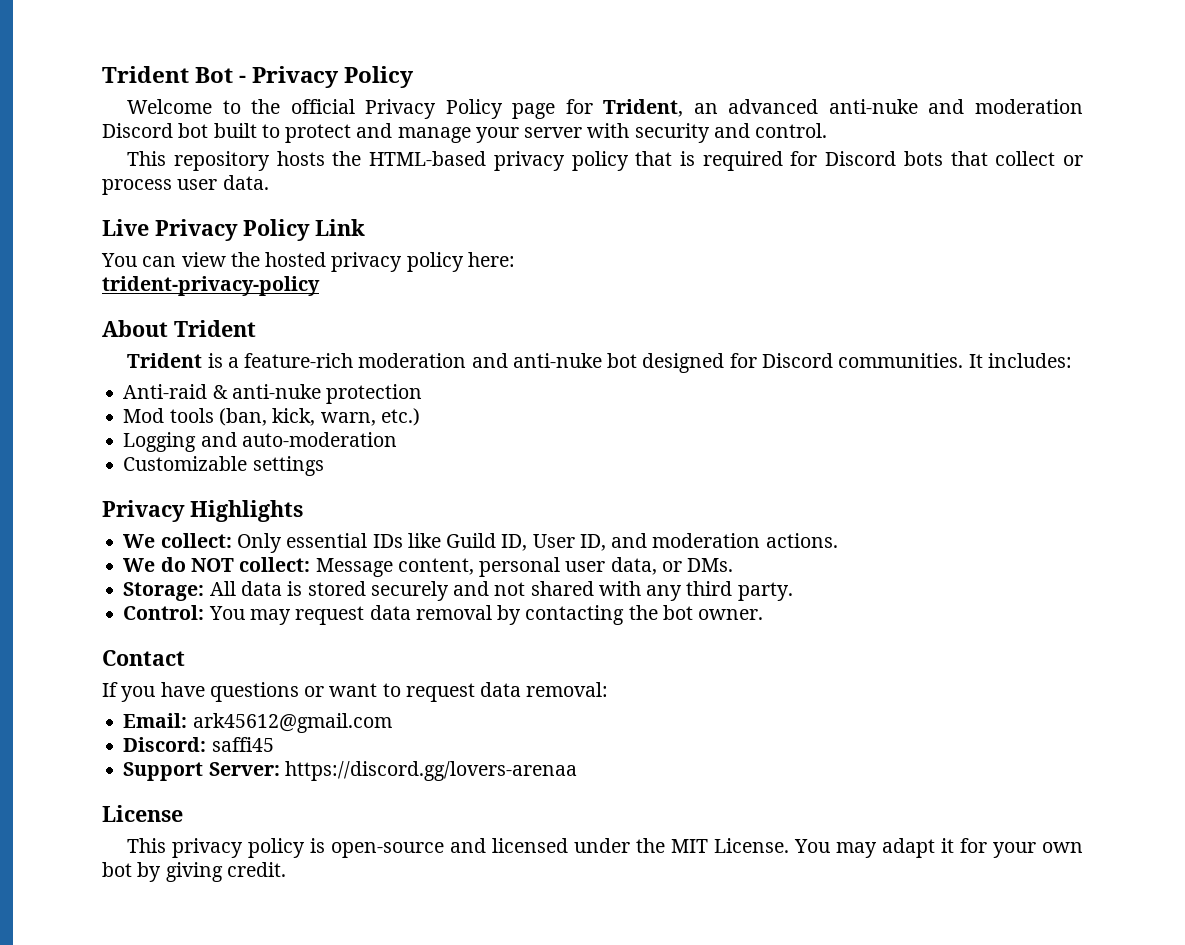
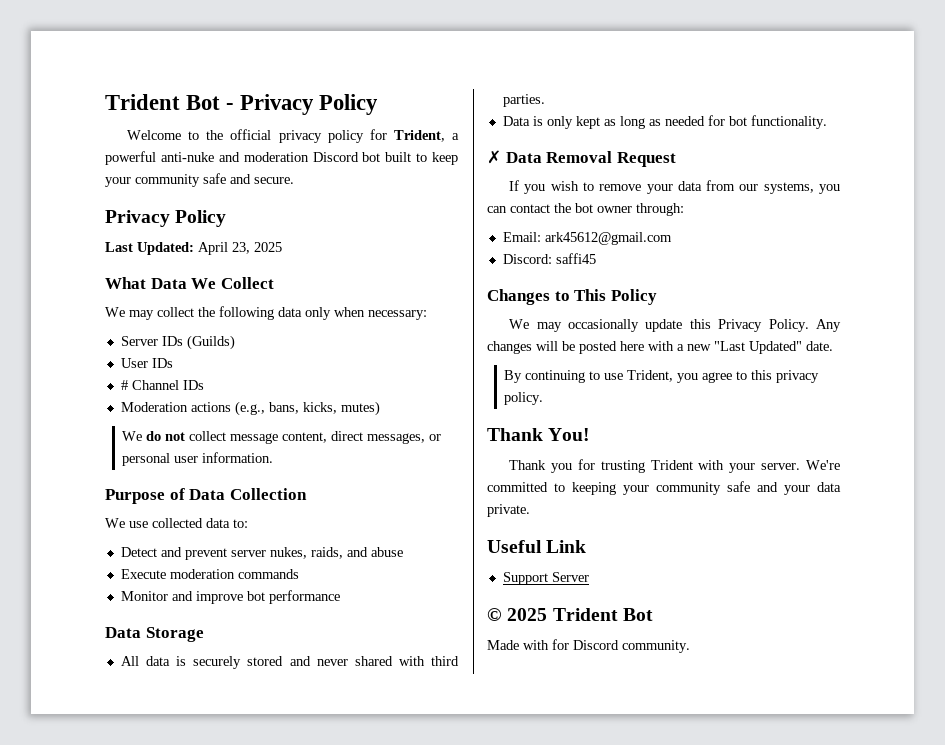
[365,99,819,119] Privacy Policy page for Trident, an advanced -> [278,129,459,143] [105,151,156,165] privacy policy for Trident, a powerful
[285,123,828,143] [127,151,1084,171] [102,175,269,195] [102,219,365,241] [101,252,515,272] [102,276,320,296] [102,320,256,337] [127,353,1072,373] [123,384,423,404] [123,408,420,426] [123,432,397,452] [123,456,324,476] [102,500,303,522] [123,533,838,553] [123,557,734,577] [123,581,793,601] [123,605,764,625] [102,650,185,666] [102,682,609,702] [123,713,392,733] [123,737,274,752] [123,761,577,781] [102,805,183,822] [127,838,1084,858] [102,862,286,882] protect and manage your server with security and control. // This repository hosts the HTML-based privacy policy that is required for Discord bots that collect or process user data. // Live Privacy Policy Link // You can view the hosted privacy policy here: // trident-privacy-policy // About Trident // Trident is a feature-rich moderation and anti-nuke bot designed for Discord communities. It includes: // Anti-raid & anti-nuke protection // Mod tools (ban, kick, warn, etc.) // Logging and auto-moderation // Customizable settings // Privacy Highlights // We collect: Only essential IDs like Guild ID, User ID, and moderation actions. // We do NOT collect: Message content, personal user data, or DMs. // Storage: All data is stored securely and not shared with any third party. // Control: You may request data removal by contacting the bot owner. // Contact // If you have questions or want to request data removal: // Email: ark45612@gmail.com // Discord: saffi45 // Support Server: https://discord.gg/lovers-arenaa // License // This privacy policy is open-source and licensed under the MIT License. You may adapt it for your own bot by giving credit. -> [432,152,458,165] [105,173,294,187] [105,210,227,227] [105,242,282,255] [105,277,274,289] [105,306,427,320] [120,335,235,350] [120,358,173,368] [120,380,204,390] [120,401,380,416] [122,431,442,444] [122,452,274,466] [105,488,307,504] [105,518,248,528] [120,547,403,560] [120,569,299,579] [120,590,340,604] [105,627,204,642] [120,656,460,669] [502,94,545,107] [502,115,827,129] [487,150,676,167] [509,180,840,194] [487,203,684,216] [502,232,672,245] [502,253,596,264] [487,289,657,305] [509,319,841,332] [487,341,833,354] [504,370,820,383] [504,392,544,405] [487,428,591,441] [509,459,840,473] [487,481,841,495] [487,504,530,517] [487,540,587,553] [502,572,589,585] [487,608,653,621] [487,639,690,653] keep your community safe and secure. // Privacy Policy // Last Updated: April 23, 2025 // What Data We Collect // We may collect the following data only when necessary: // Server IDs (Guilds) // User IDs // # Channel IDs // Moderation actions (e.g., bans, kicks, mutes) // We do not collect message content, direct messages, or personal user information. // Purpose of Data Collection // We use collected data to: // Detect and prevent server nukes, raids, and abuse // Execute moderation commands // Monitor and improve bot performance // Data Storage // All data is securely stored and never shared with third parties. // Data is only kept as long as needed for bot functionality. // ✗ Data Removal Request // If you wish to remove your data from our systems, you can contact the bot owner through: // Email: ark45612@gmail.com // Discord: saffi45 // Changes to This Policy // We may occasionally update this Privacy Policy. Any changes will be posted here with a new "Last Updated" date. // By continuing to use Trident, you agree to this privacy policy. // Thank You! // Thank you for trusting Trident with your server. We're committed to keeping your community safe and your data private. // Useful Link // Support Server // © 2025 Trident Bot // Made with for Discord community.

